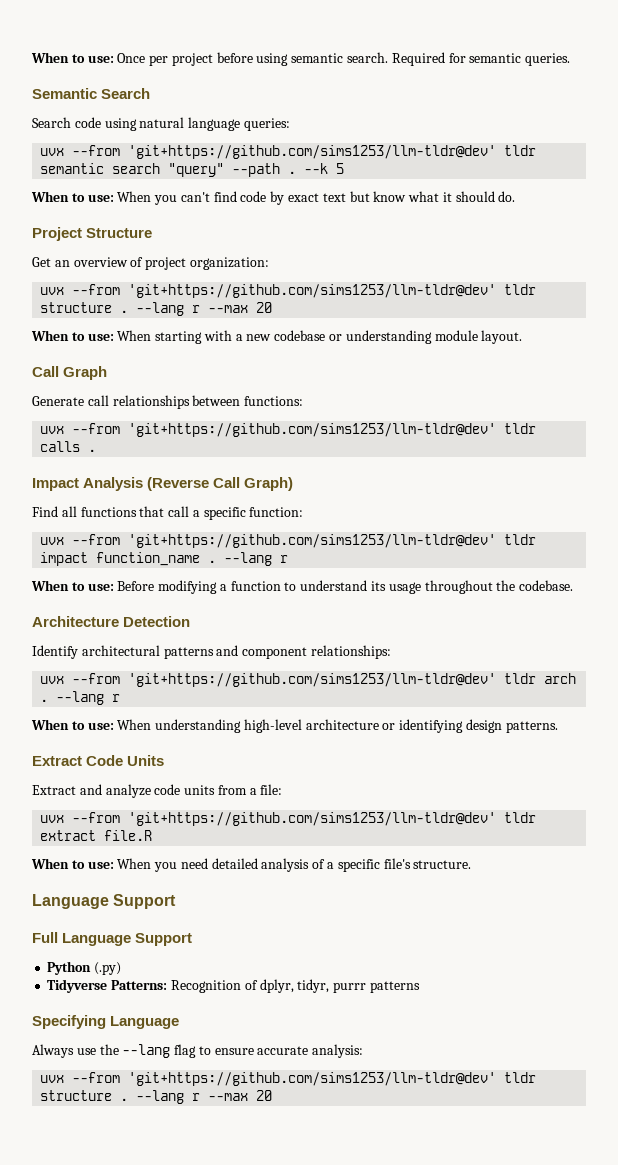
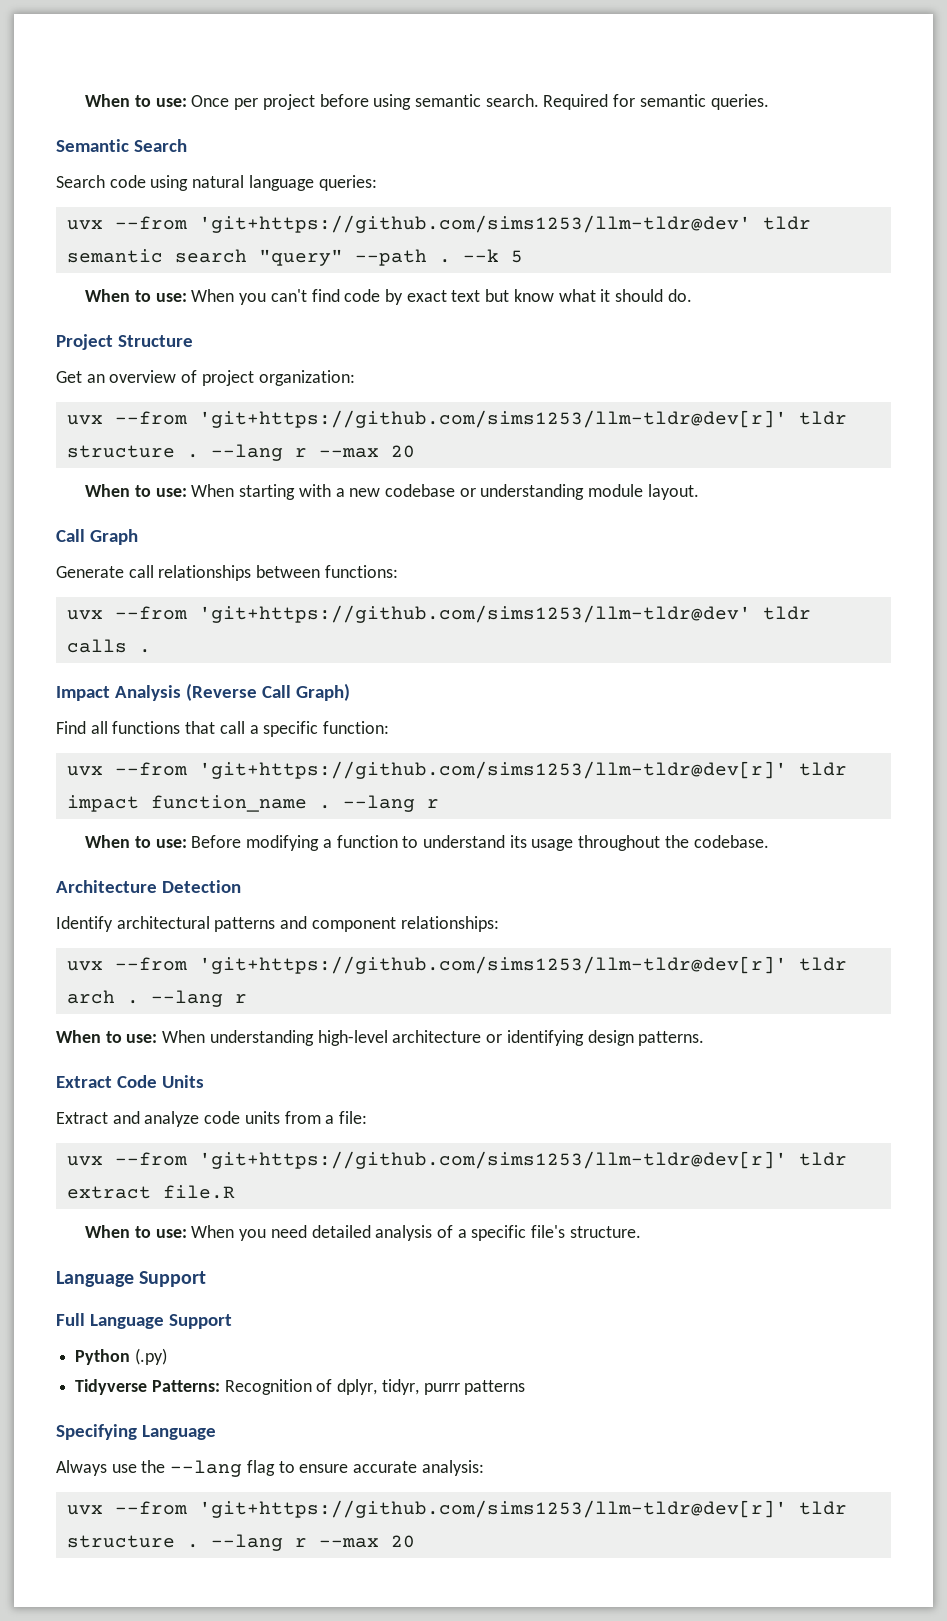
[128,284,497,298] 'git+https://github.com/sims1253/llm-tldr@dev' -> [198,410,787,428] 'git+https://github.com/sims1253/llm-tldr@dev[r]'
[128,534,497,548] 'git+https://github.com/sims1253/llm-tldr@dev' -> [198,761,787,779] 'git+https://github.com/sims1253/llm-tldr@dev[r]'
[128,673,497,687] 'git+https://github.com/sims1253/llm-tldr@dev' -> [198,956,787,974] 'git+https://github.com/sims1253/llm-tldr@dev[r]'
[128,812,497,826] 'git+https://github.com/sims1253/llm-tldr@dev' -> [198,1151,787,1169] 'git+https://github.com/sims1253/llm-tldr@dev[r]'
[128,1072,497,1086] 'git+https://github.com/sims1253/llm-tldr@dev' -> [198,1500,787,1518] 'git+https://github.com/sims1253/llm-tldr@dev[r]'

